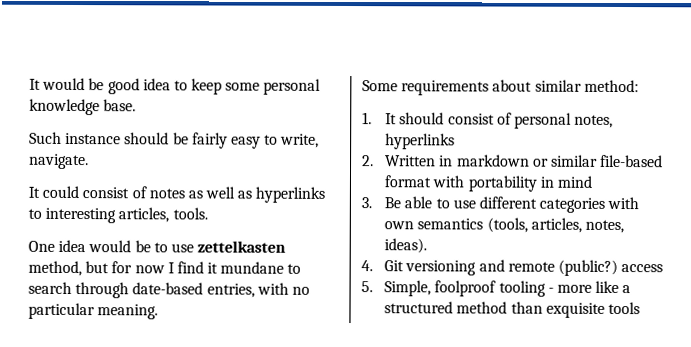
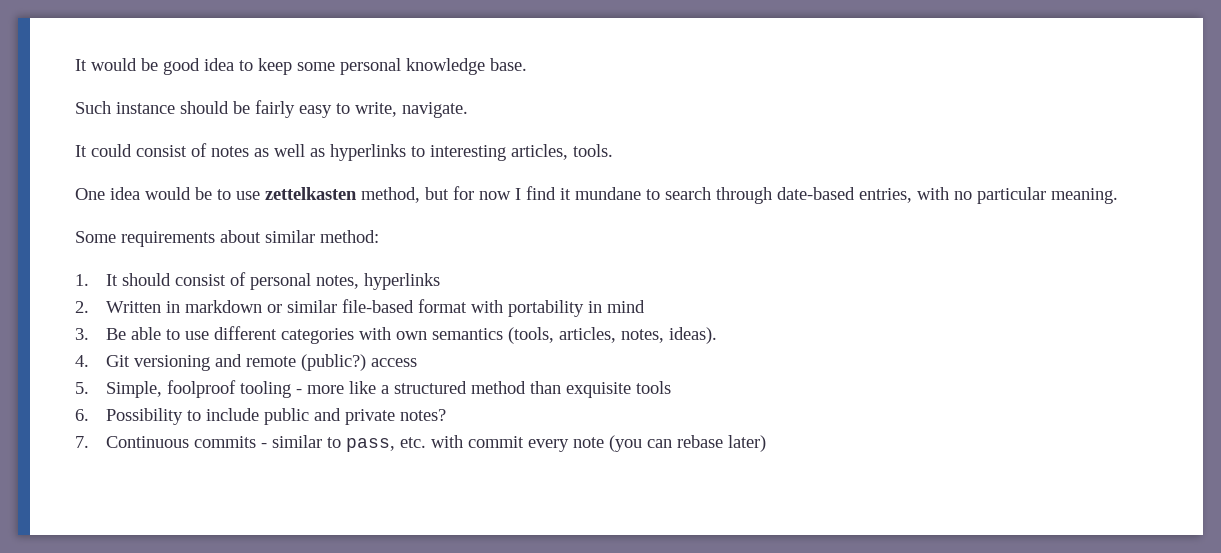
(640, 308) none -> [75,408,447,425] [75,435,767,452] // 6. Possibility to include public and private notes? // 7. Continuous commits - similar to pass, etc. with commit every note (you can rebase later)

